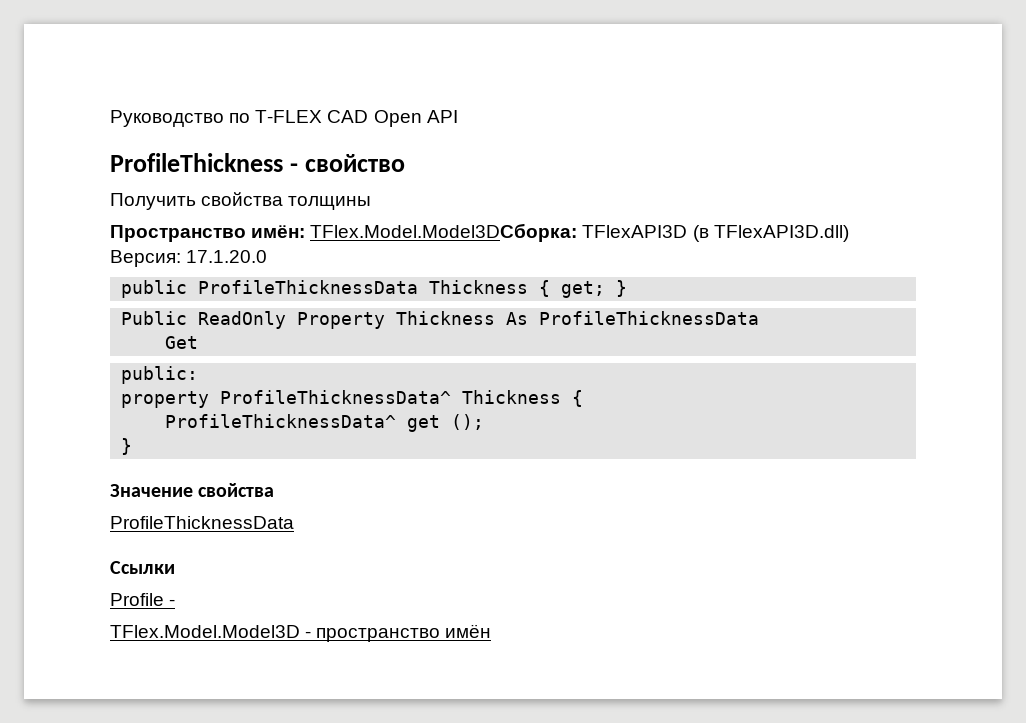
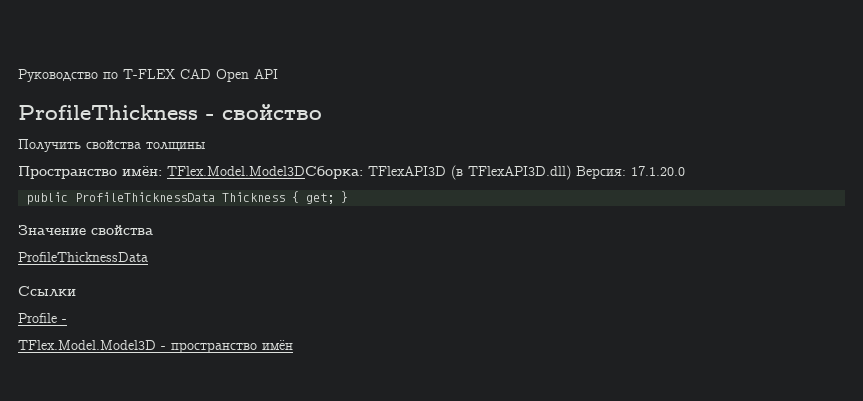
[121,311,760,329] [165,336,199,349] [121,366,199,384] [121,390,584,408] [165,414,485,432] [121,438,133,455] // Public ReadOnly Property Thickness As ProfileThicknessData // Get // public: // property ProfileThicknessData^ Thickness { // ProfileThicknessData^ get (); // } -> (349, 197) none

